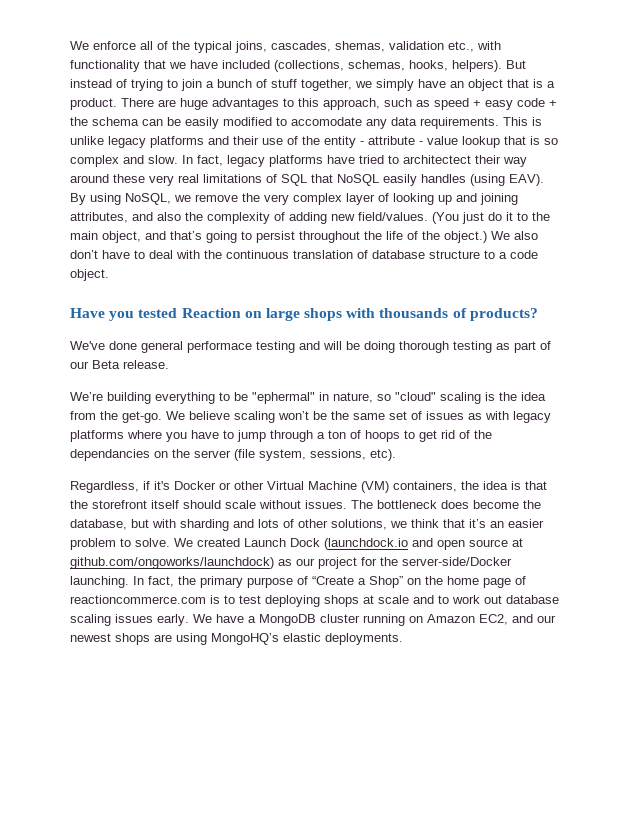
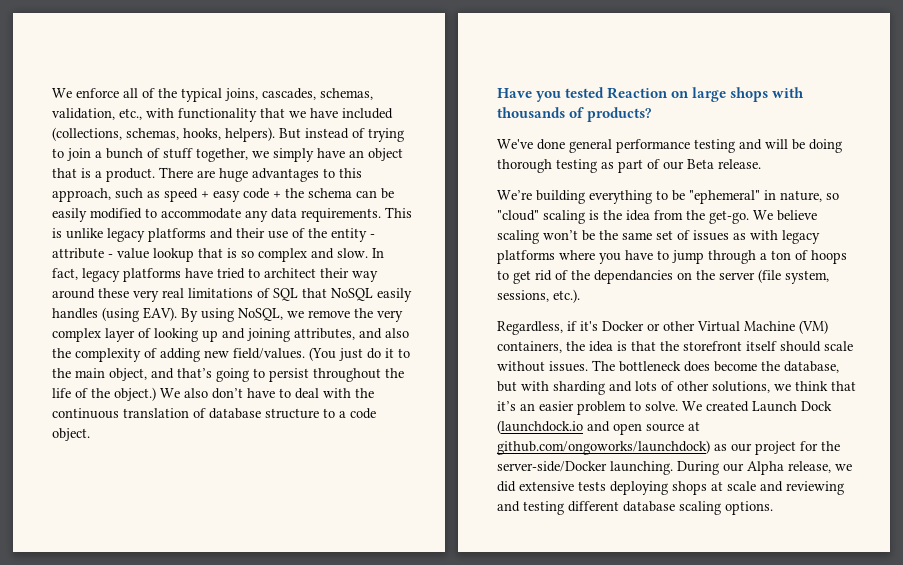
[335,41,444,52] shemas, validation -> [320,88,373,100] [52,108,115,120] schemas, validation,
[291,117,362,126] accomodate -> [161,208,241,219] accommodate
[403,155,471,164] architectect -> [264,268,316,278] architect
[187,341,252,353] performace -> [616,139,690,153] performance
[252,392,315,404] "ephermal" -> [689,190,760,204] "ephemeral"
[370,449,396,461] etc). -> [553,289,580,303] etc.).
[133,576,526,588] [70,595,261,604] In fact, the primary purpose of “Create a Shop” on the home page of reactioncommerce.com is to test -> [677,461,852,475] [497,481,606,492] During our Alpha release, we did extensive tests
[438,595,559,604] [70,614,556,626] [70,633,403,645] to work out database scaling issues early. We have a MongoDB cluster running on Amazon EC2, and our newest shops are using MongoHQ’s elastic deployments. -> [786,481,844,495] [497,501,773,515] reviewing and testing different database scaling options.

